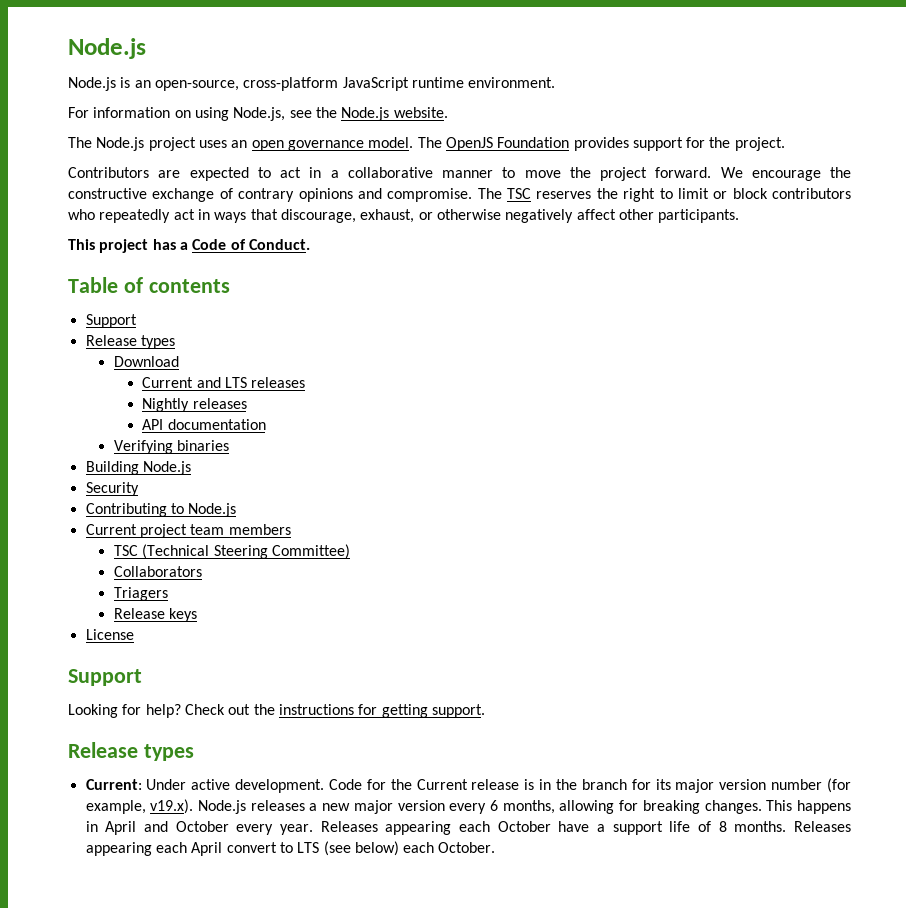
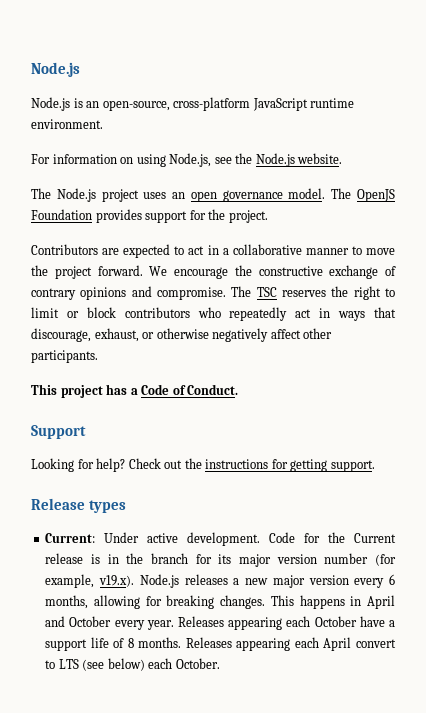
[68,277,230,293] [85,314,137,328] [85,335,175,349] [113,356,179,367] [142,377,306,388] [142,398,247,412] [142,419,266,430] [113,440,230,454] [85,461,191,475] [85,482,139,496] [85,503,237,517] [85,524,291,538] [113,544,350,559] [113,566,202,577] [113,587,168,601] [113,608,198,622] [85,629,134,640] // Table of contents // Support // Release types // Download // Current and LTS releases // Nightly releases // API documentation // Verifying binaries // Building Node.js // Security // Contributing to Node.js // Current project team members // TSC (Technical Steering Committee) // Collaborators // Triagers // Release keys // License -> (239, 389) none

